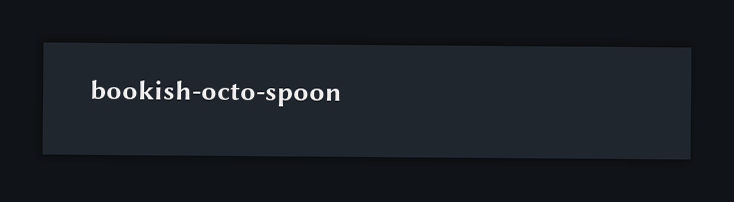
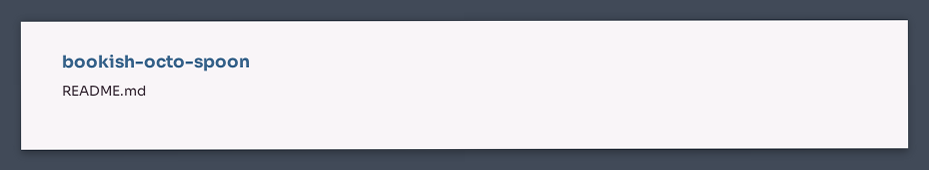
(343, 93) none -> [62,85,147,97] // README.md

